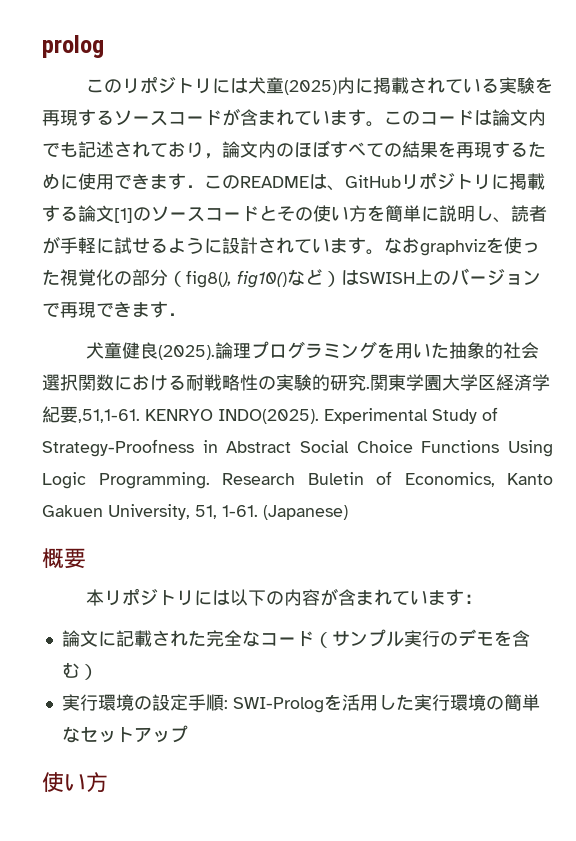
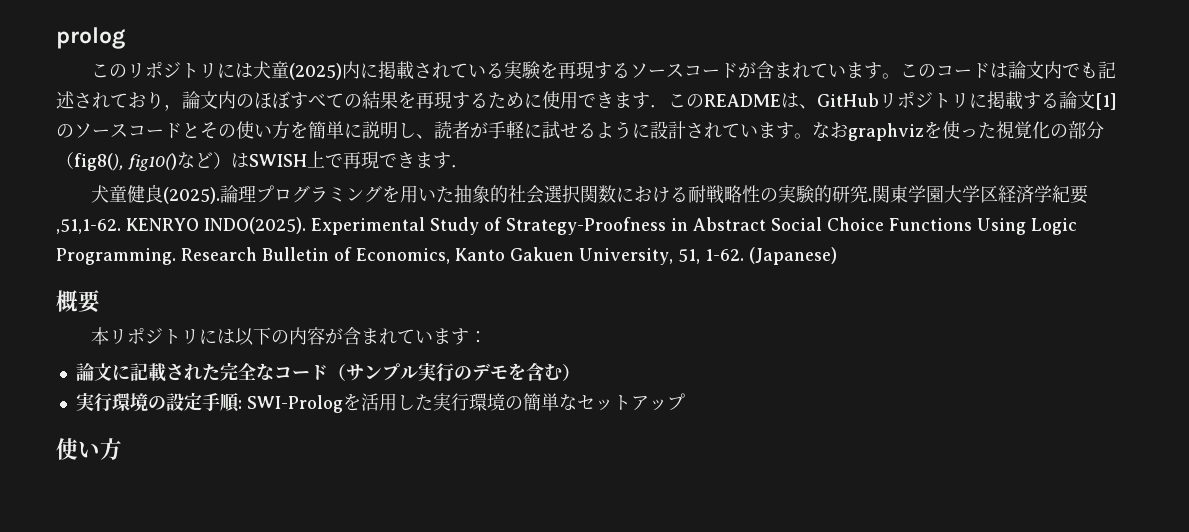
[433,268,541,286] のバージョン -> (325, 159) none
[78,409,140,423] ,51,1-61. -> [56,219,121,234] ,51,1-62.
[307,472,364,485] Buletin -> [262,247,329,261] Bulletin
[222,505,258,517] 1-61. -> [705,249,744,261] 1-62.

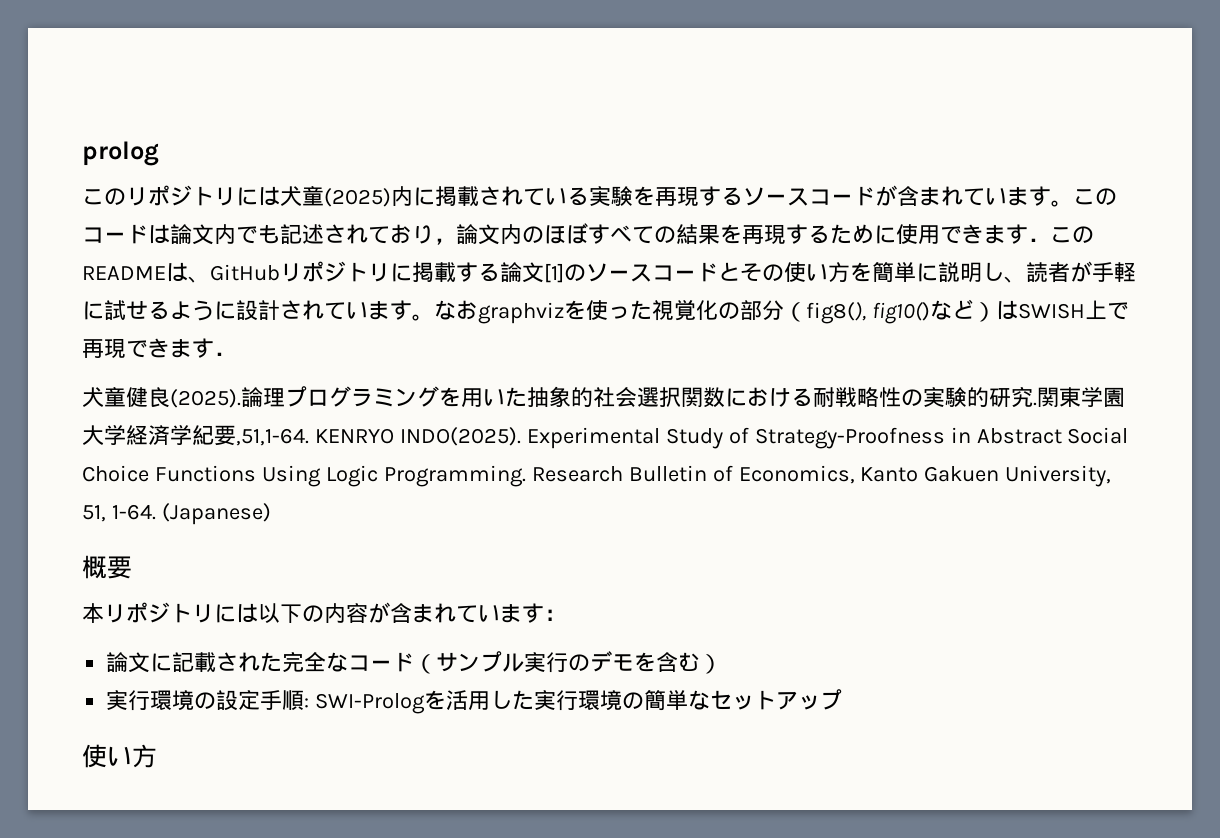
[979,185,998,203] 区 -> (126, 435) none
[56,219,121,234] ,51,1-62. -> [236,428,309,446] ,51,1-64.
[705,249,744,261] 1-62. -> [111,504,156,520] 1-64.

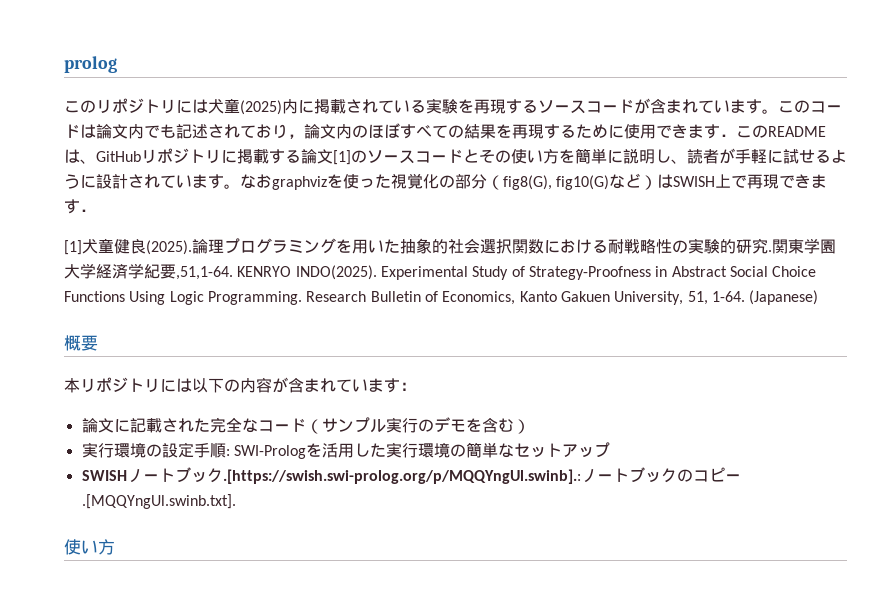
[806,301,930,324] fig8(), fig10() -> [503,175,610,190] fig8(G), fig10(G)
(236, 354) none -> [64,240,82,255] [1]
(843, 699) none -> [81,467,741,484] [81,494,236,509] // SWISHノートブック.[https://swish.swi-prolog.org/p/MQQYngUl.swinb].:ノートブックのコピー.[MQQYngUl.swinb.txt].

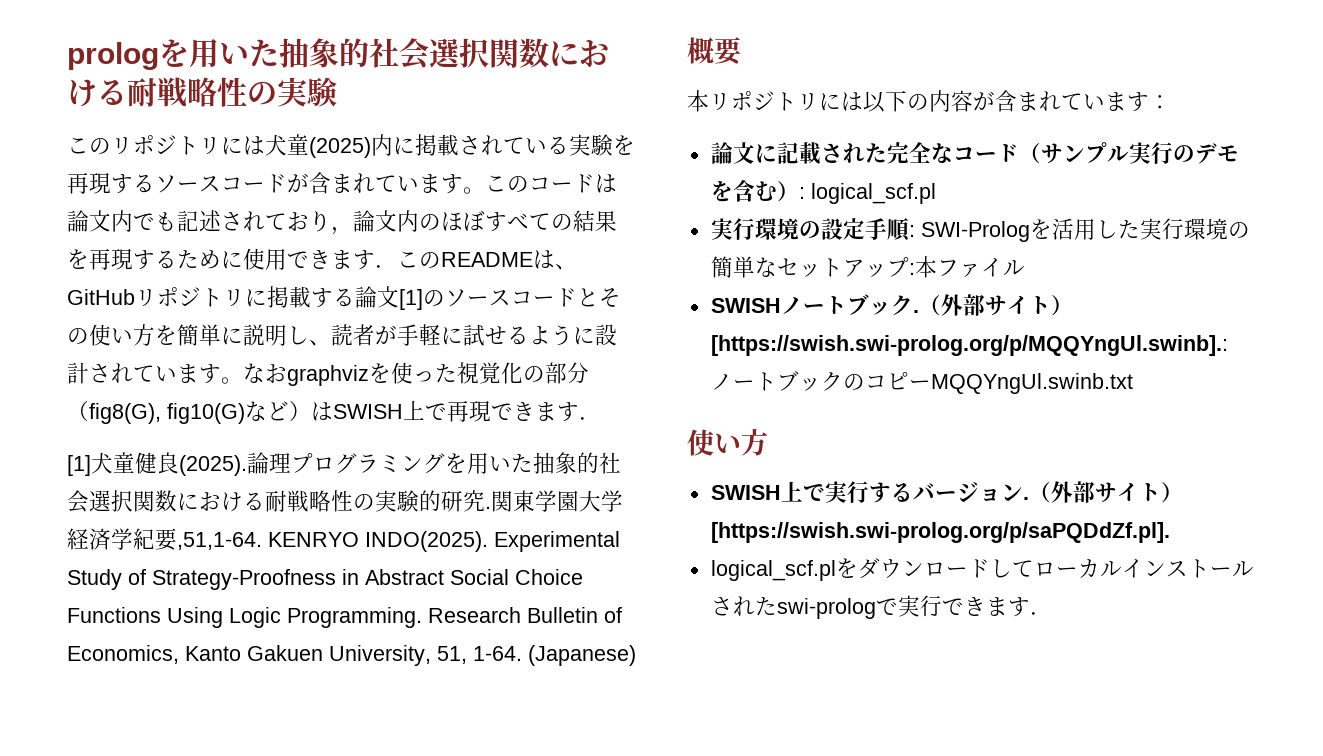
(117, 64) none -> [159,38,609,70] [67,77,337,108] を用いた抽象的社会選択関数における耐戦略性の実験
(530, 426) none -> [798,183,936,204] : logical_scf.pl
(610, 450) none -> [908,256,1025,278] :本ファイル
[222,469,581,484] .[https://swish.swi-prolog.org/p/MQQYngUl.swinb].: -> [912,294,1073,316] [710,335,1228,356] .（外部サイト）[https://swish.swi-prolog.org/p/MQQYngUl.swinb].:
[81,494,236,509] [64,539,115,555] .[MQQYngUl.swinb.txt]. // 使い方 -> [930,373,1133,394] [687,428,768,456] [710,481,1183,503] [710,522,1170,543] [710,558,1254,581] [710,595,1052,619] MQQYngUl.swinb.txt // 使い方 // SWISH上で実行するバージョン.（外部サイト）[https://swish.swi-prolog.org/p/saPQDdZf.pl]. // logical_scf.plをダウンロードしてローカルインストールされたswi-prologで実行できます．

